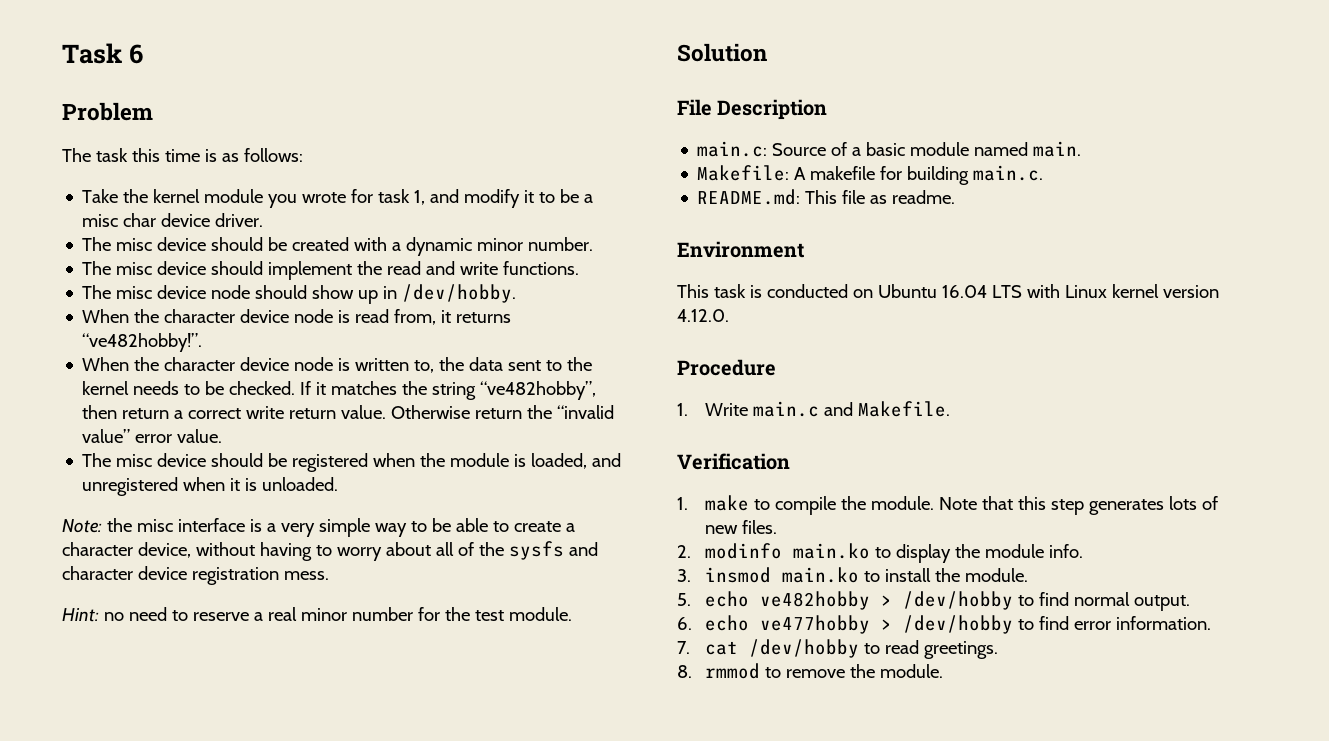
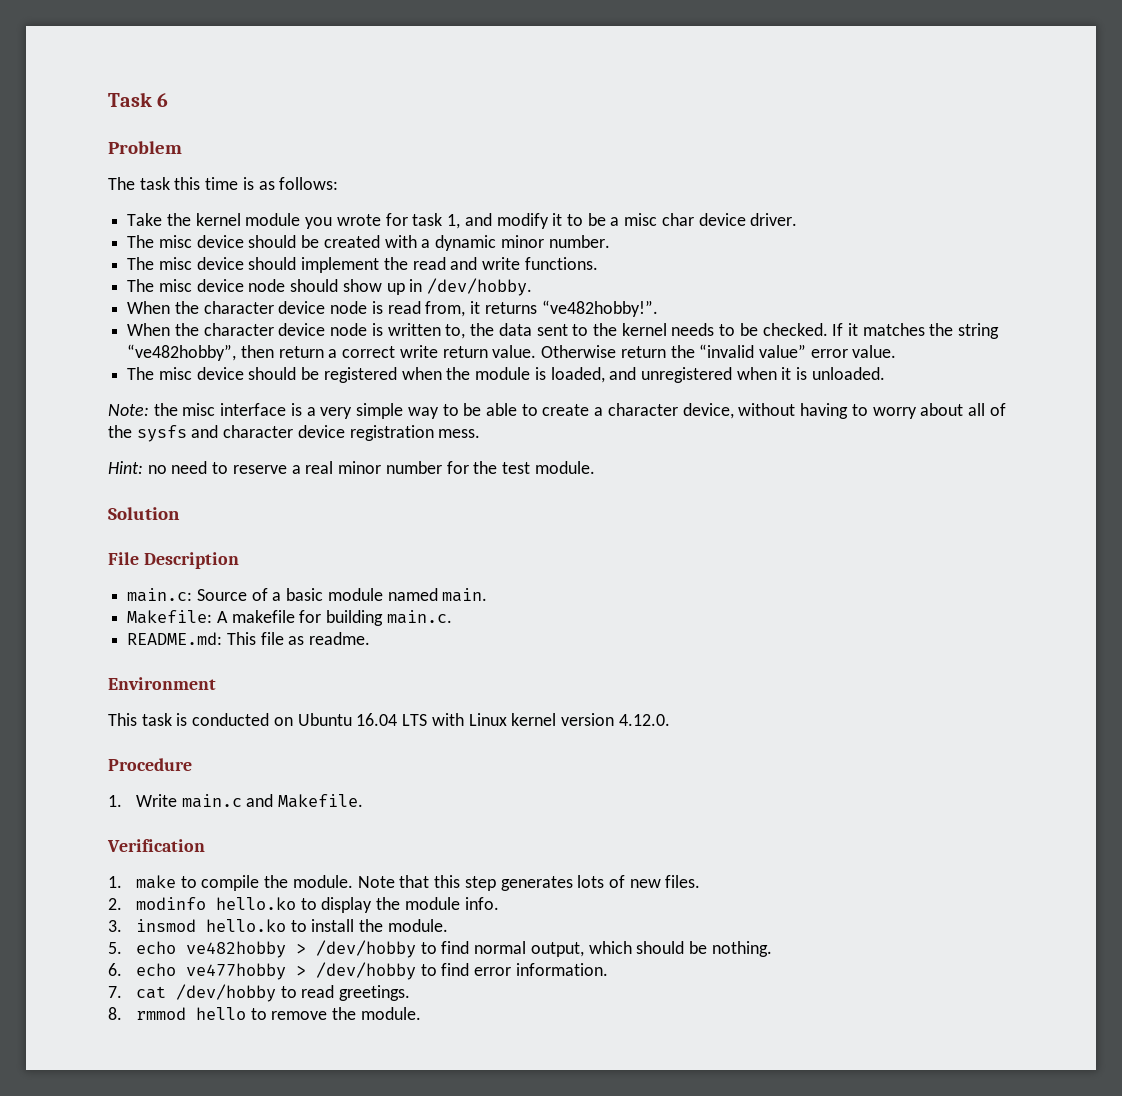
[793,543,871,559] main.ko -> [216,897,297,910] hello.ko
[782,567,860,583] main.ko -> [206,919,287,932] hello.ko
[1134,595,1191,611] output. -> [530,941,772,957] output, which should be nothing.
(761, 671) none -> [196,1007,247,1020] hello

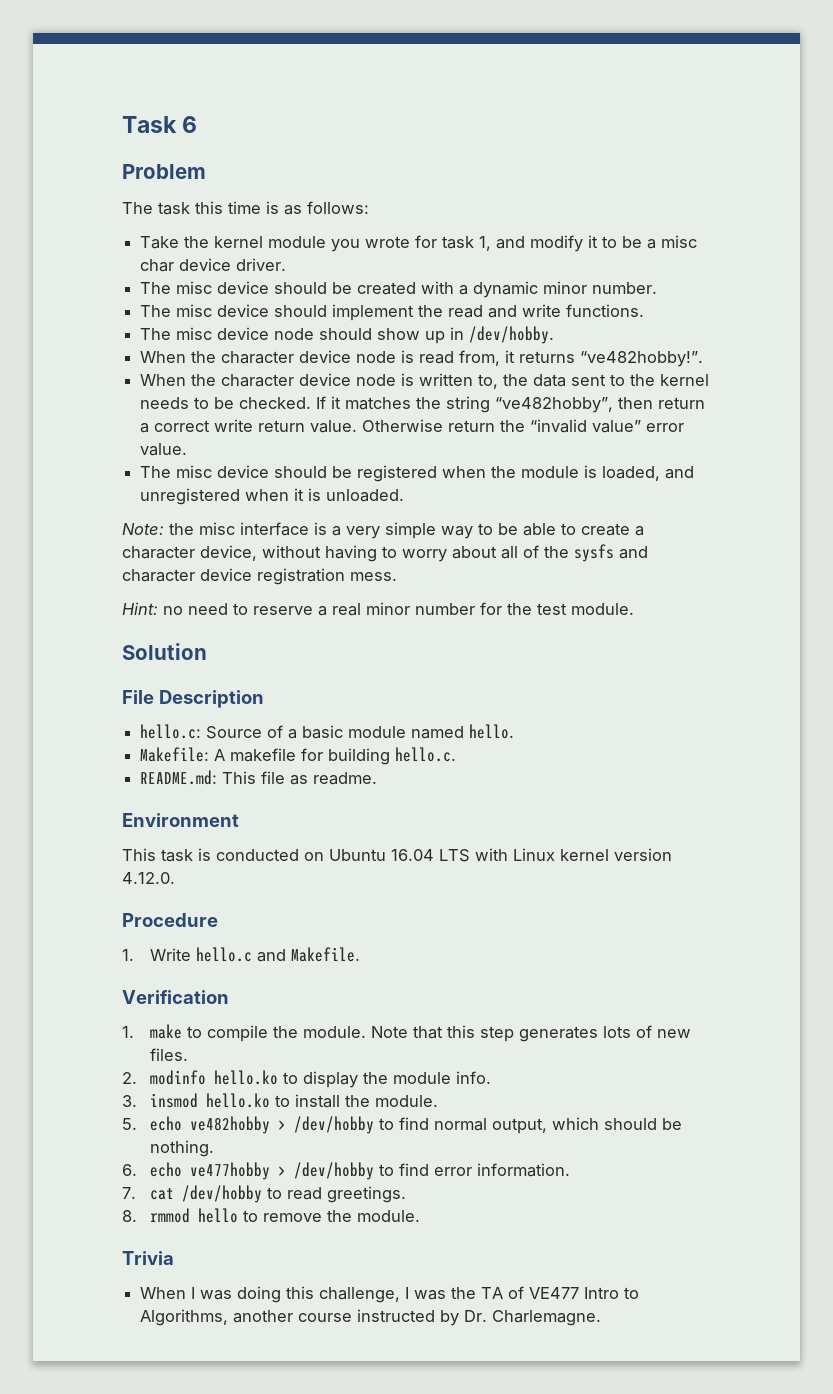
[127,588,193,602] main.c: -> [140,724,202,739] hello.c:
[442,588,488,602] main. -> [469,724,515,739] hello.
[386,610,452,624] main.c. -> [395,747,457,762] hello.c.
[181,794,242,808] main.c -> [195,947,252,962] hello.c
(421, 1013) none -> [122,1251,174,1265] [140,1286,640,1303] [140,1309,602,1326] // Trivia // When I was doing this challenge, I was the TA of VE477 Intro to Algorithms, another course instructed by Dr. Charlemagne.

